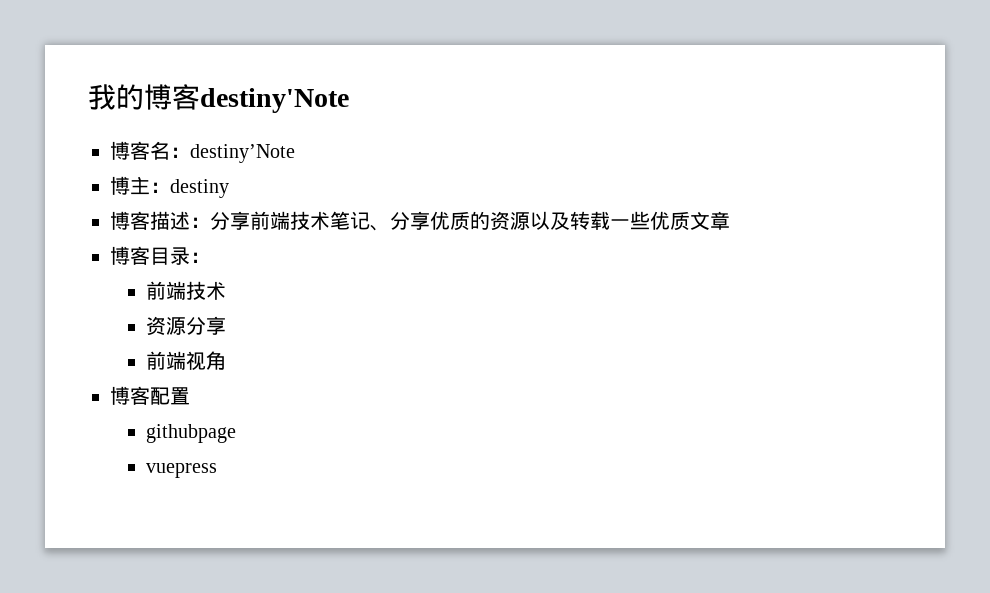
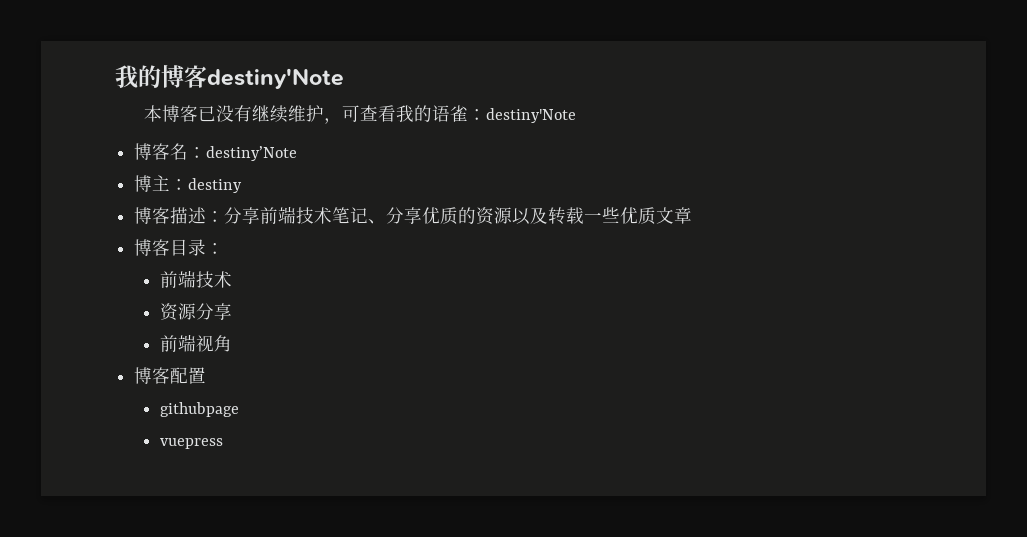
(349, 100) none -> [143,105,576,124] // 本博客已没有继续维护，可查看我的语雀：destiny'Note

